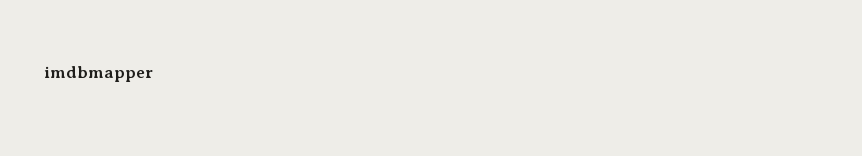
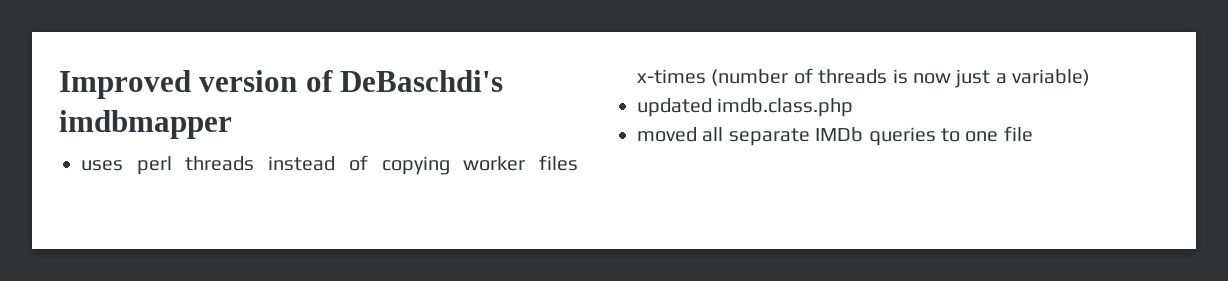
[44,66,153,82] imdbmapper -> [59,70,504,99] [59,110,232,139] [81,155,578,175] [637,68,1091,88] [637,98,854,117] [637,126,1033,146] Improved version of DeBaschdi's imdbmapper // uses perl threads instead of copying worker files x-times (number of threads is now just a variable) // updated imdb.class.php // moved all separate IMDb queries to one file

